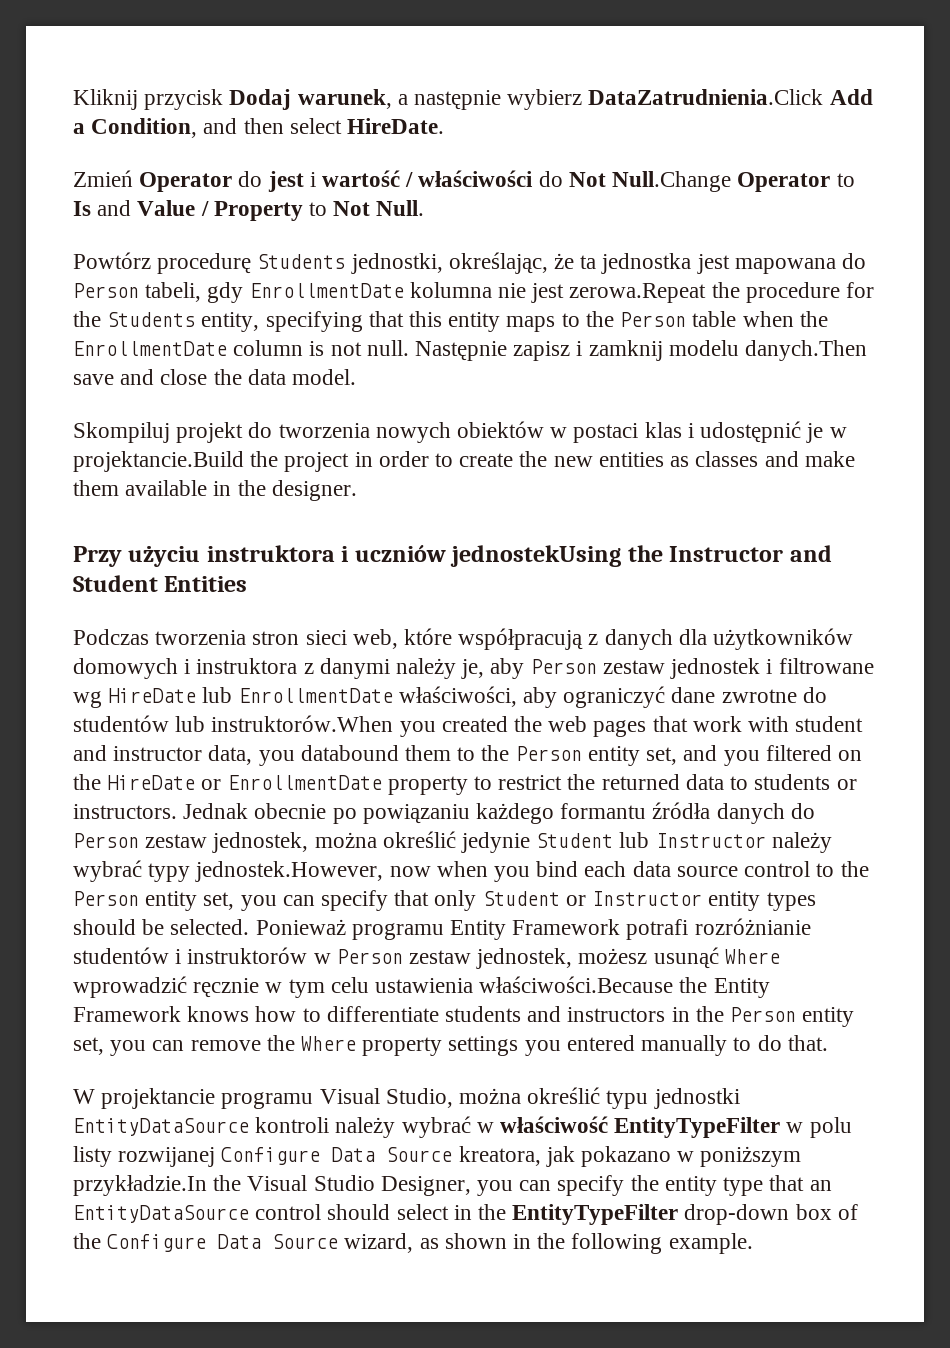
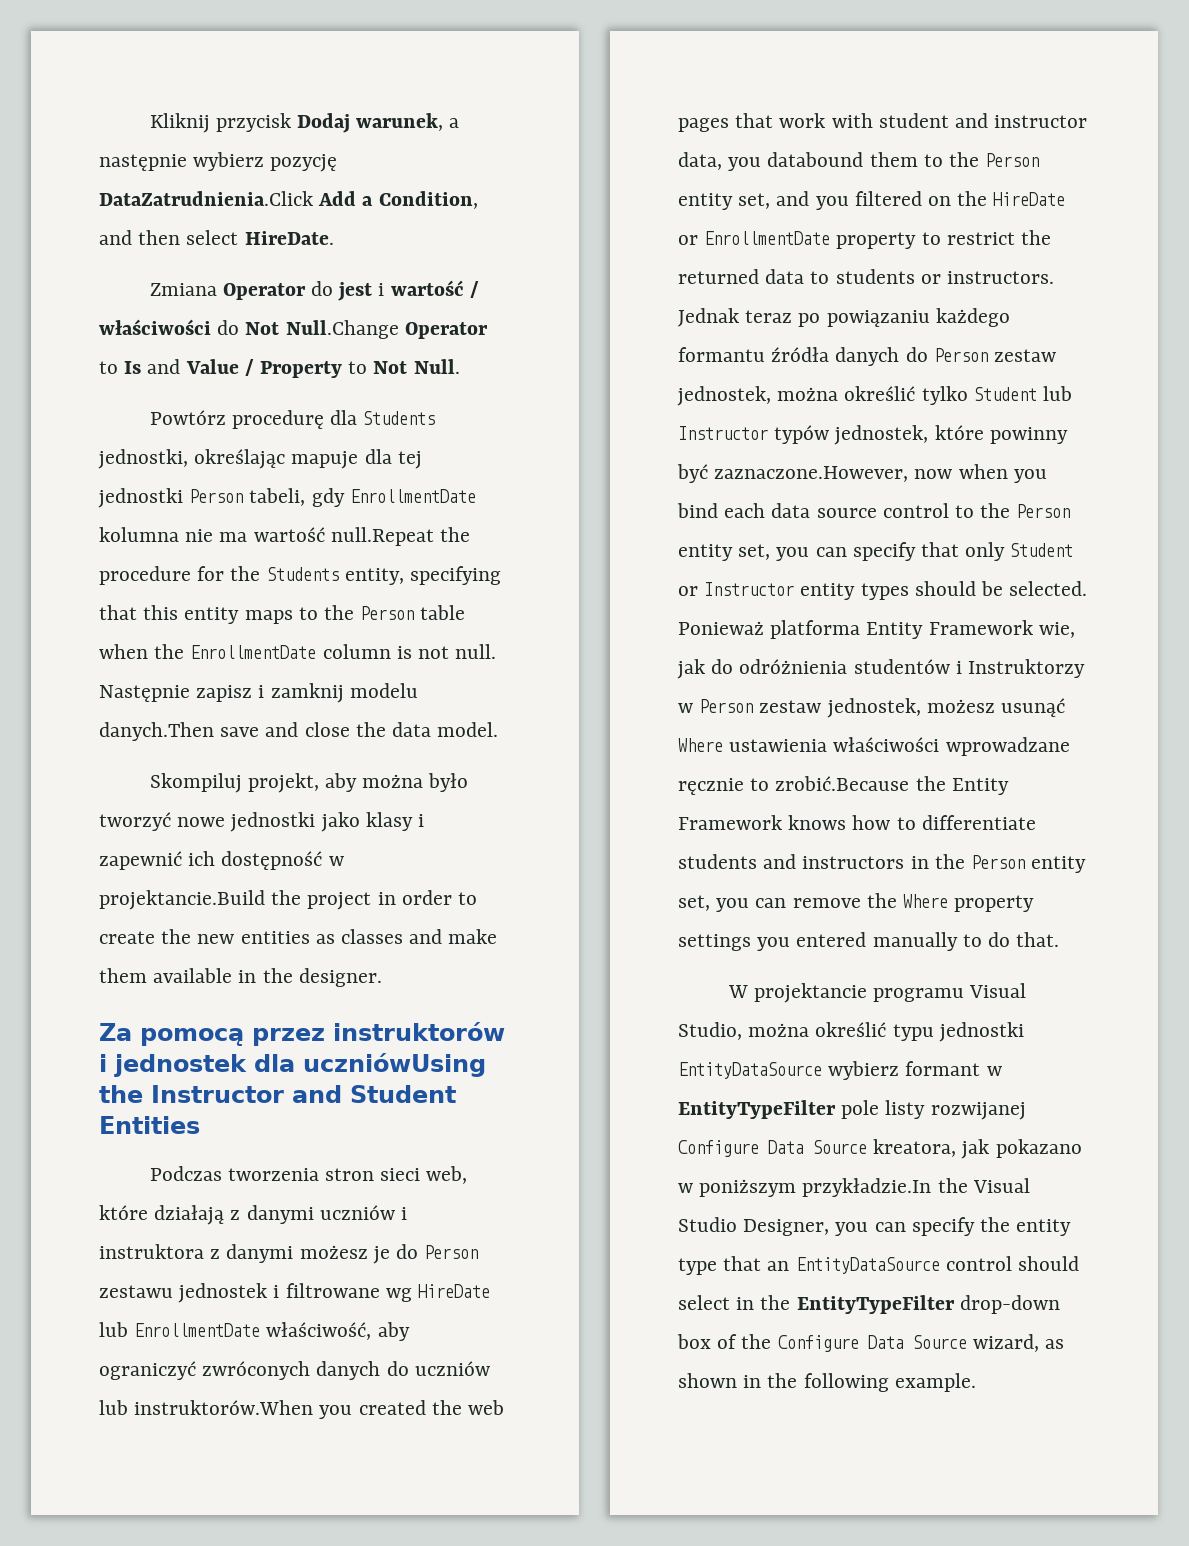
(583, 99) none -> [270,154,338,172] pozycję
[73,170,133,187] Zmień -> [149,283,217,296] Zmiana
(252, 263) none -> [329,410,357,425] dla
[448,252,867,274] określając, że ta jednostka jest mapowana do -> [194,449,422,469] [98,488,183,508] określając mapuje dla tej jednostki
[531,283,707,303] jest zerowa.Repeat -> [219,527,434,546] ma wartość null.Repeat
[176,421,824,443] projekt do tworzenia nowych obiektów w postaci klas i udostępnić je -> [247,773,469,793] [99,812,425,832] [99,851,323,870] projekt, aby można było tworzyć nowe jednostki jako klasy i zapewnić ich dostępność
[73,545,622,567] Przy użyciu instruktora i uczniów jednostekUsing -> [99,1022,505,1046] [99,1053,486,1077] Za pomocą przez instruktorów i jednostek dla uczniówUsing
[458,628,854,650] [73,658,665,679] współpracują z danych dla użytkowników domowych i instruktora z danymi należy je, aby Person zestaw -> [154,1205,408,1225] [99,1244,479,1264] [99,1285,173,1298] działają z danymi uczniów i instruktora z danymi możesz je do Person zestawu
[398,686,517,707] właściwości, -> [266,1322,372,1340] właściwość,
[671,687,827,703] [73,715,169,732] dane zwrotne do studentów -> [202,1361,490,1380] zwróconych danych do uczniów
[254,803,327,819] obecnie -> [745,310,793,323] teraz
[461,832,531,853] jedynie -> [921,386,968,405] tylko
[771,832,832,853] [73,860,384,882] należy wybrać typy jednostek.However, -> [774,425,1068,445] [677,464,909,483] typów jednostek, które powinny być zaznaczone.However,
[351,918,811,940] programu Entity Framework potrafi rozróżnianie -> [770,620,1075,639] [677,659,848,679] platforma Entity Framework wie, jak do odróżnienia
[187,947,308,964] instruktorów -> [968,659,1086,678] Instruktorzy
[73,976,674,998] wprowadzić ręcznie w tym celu ustawienia właściwości.Because -> [729,737,1070,756] [678,776,910,795] ustawienia właściwości wprowadzane ręcznie to zrobić.Because
[255,1116,852,1138] kontroli należy wybrać w właściwość EntityTypeFilter w polu -> [828,1061,1002,1080] [678,1100,880,1119] wybierz formant w EntityTypeFilter pole

